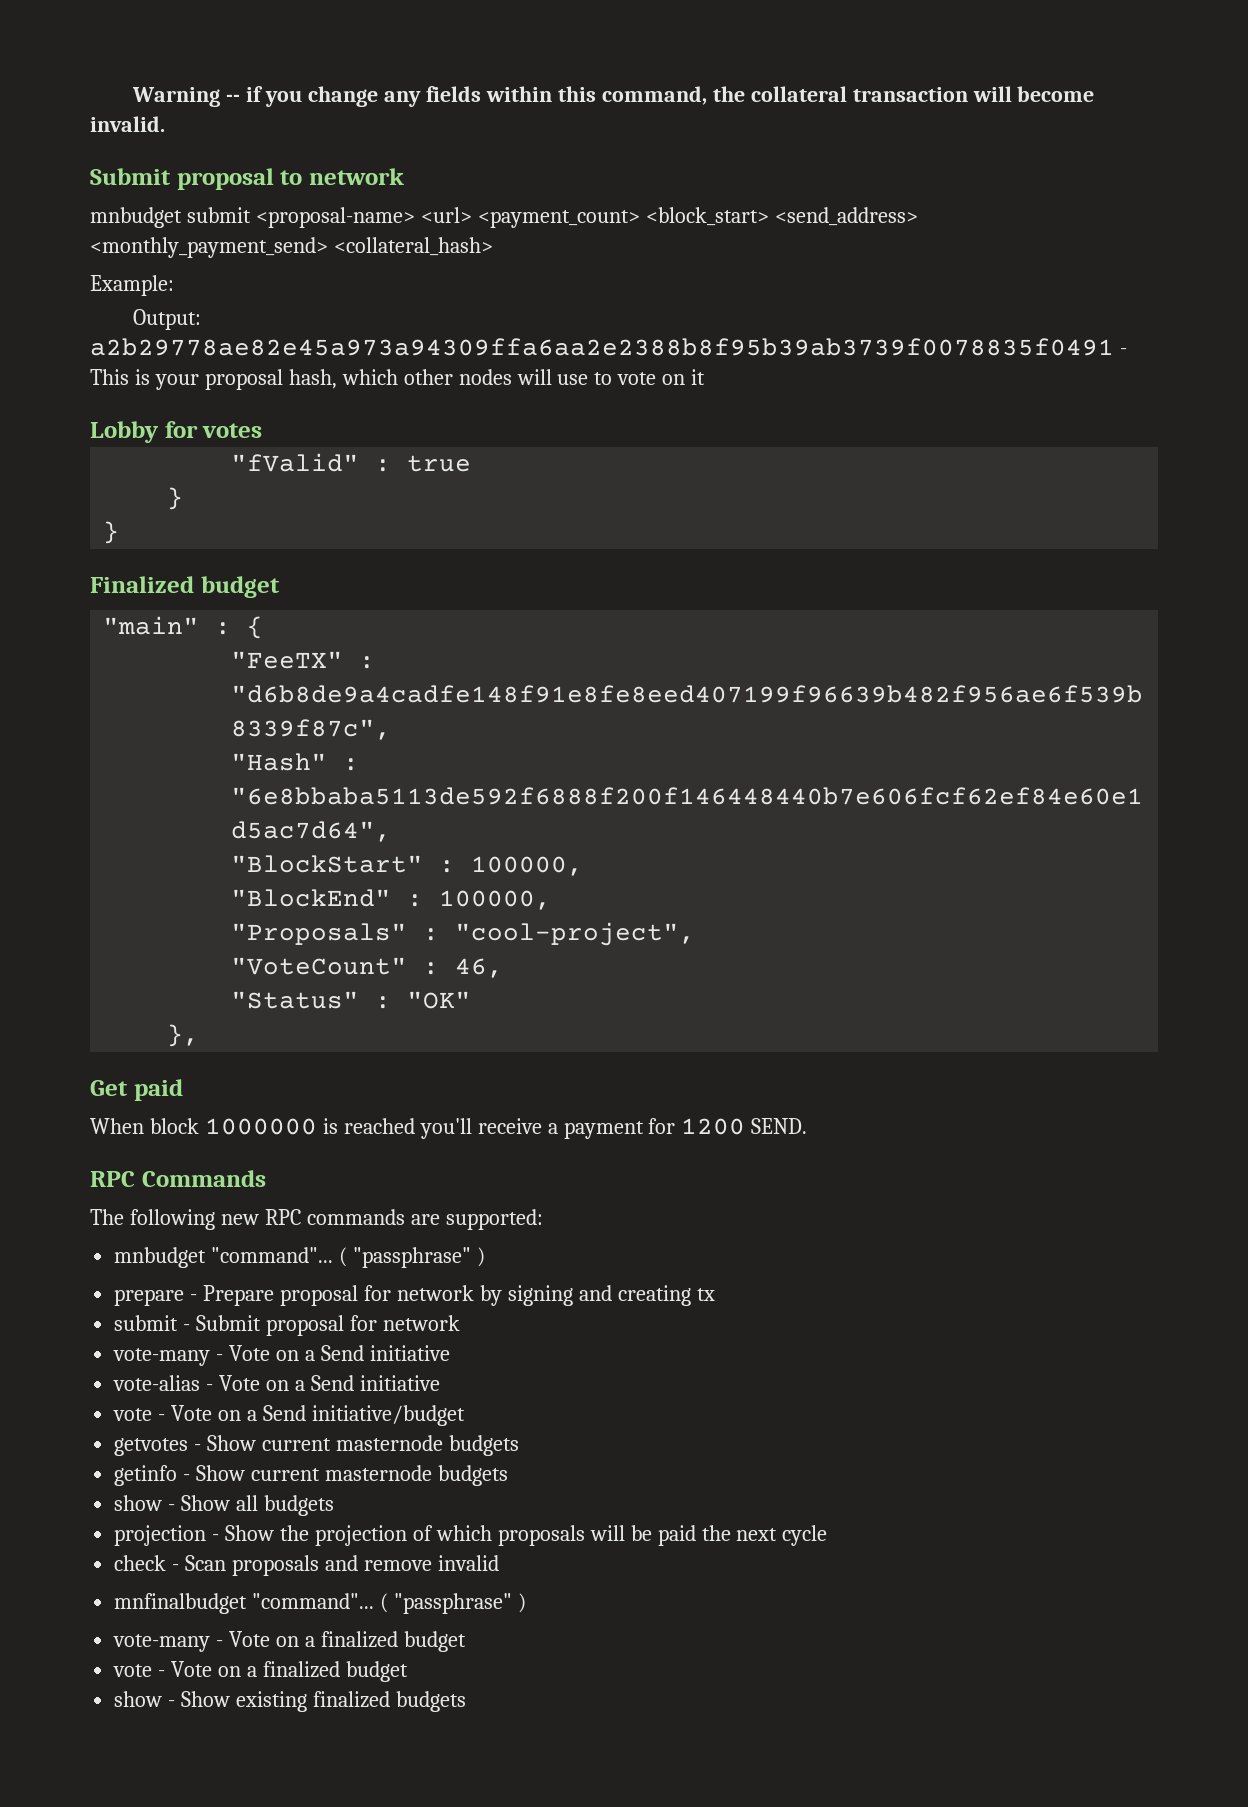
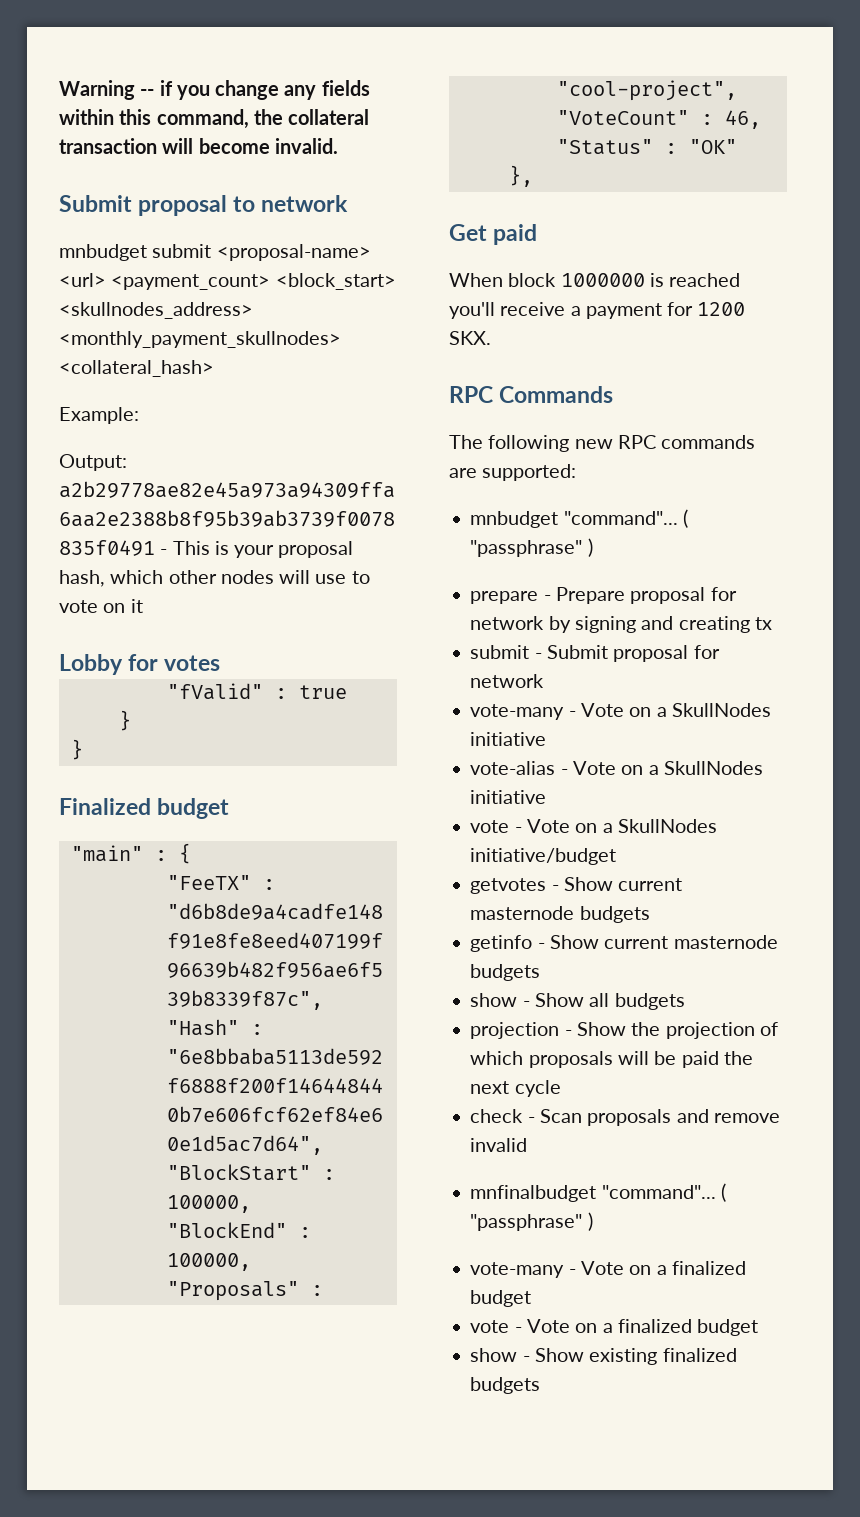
[774,207,918,226] [90,237,328,258] <send_address> <monthly_payment_send> -> [59,302,253,319] [59,331,341,348] <skullnodes_address> <monthly_payment_skullnodes>
[751,1118,808,1134] SEND. -> [449,331,491,345] SKX.
[320,1345,364,1361] Send -> [671,703,771,717] SkullNodes
[310,1375,354,1391] Send -> [663,761,763,775] SkullNodes
[262,1405,306,1421] Send -> [617,819,717,833] SkullNodes

